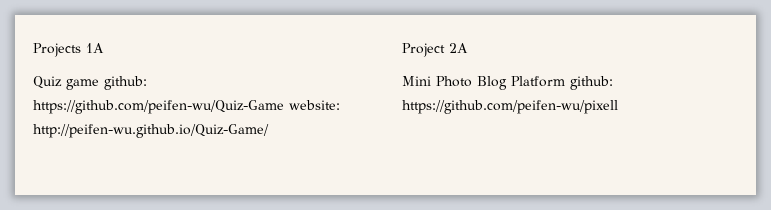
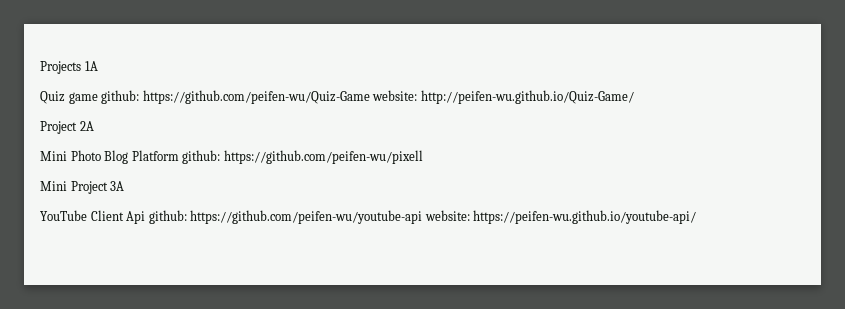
(618, 107) none -> [40,181,125,194] [40,210,697,224] // Mini Project 3A // YouTube Client Api github: https://github.com/peifen-wu/youtube-api website: https://peifen-wu.github.io/youtube-api/

